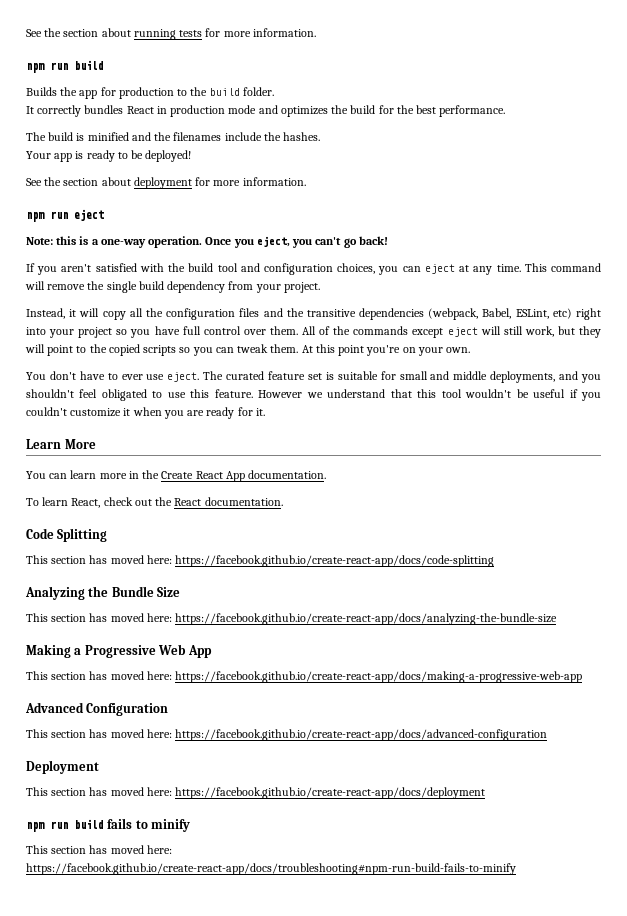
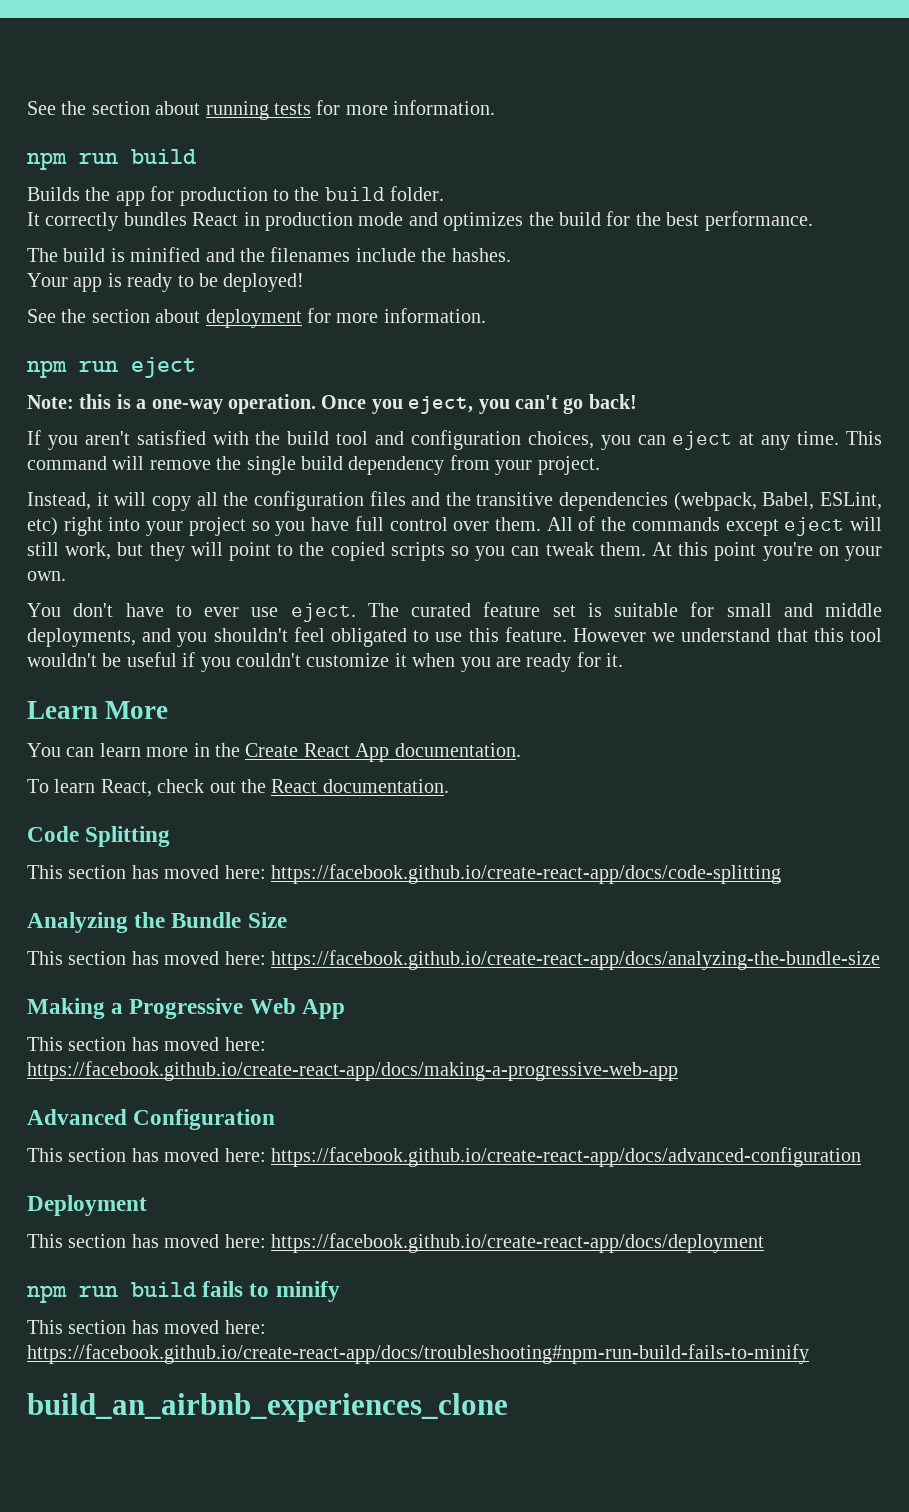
(516, 869) none -> [27,1393,508,1422] // build_an_airbnb_experiences_clone

